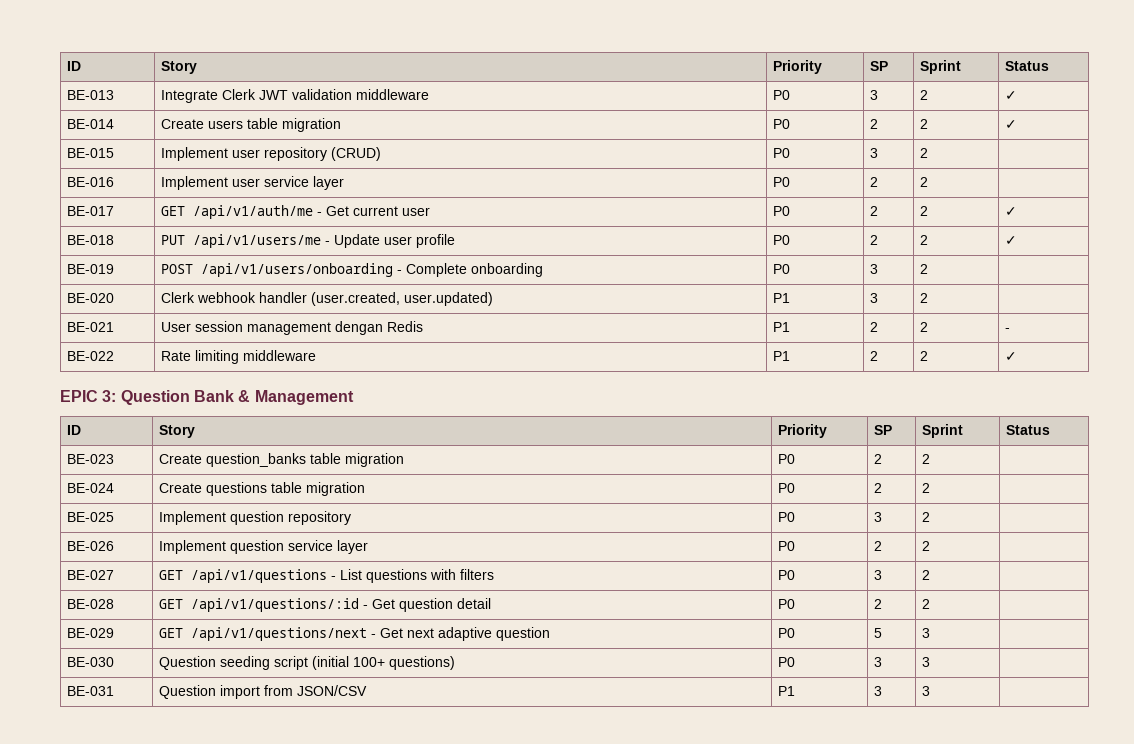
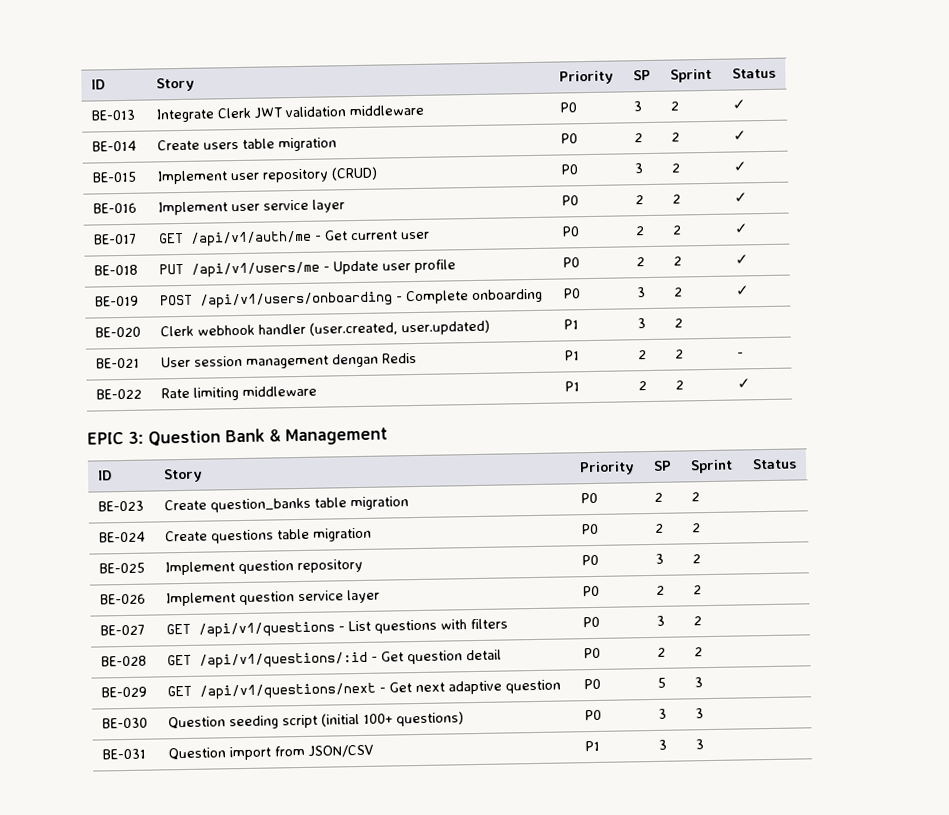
(928, 153) none -> [732,161,748,172] ✓
(928, 182) none -> [733,192,748,203] ✓
(928, 269) none -> [734,285,750,296] ✓

